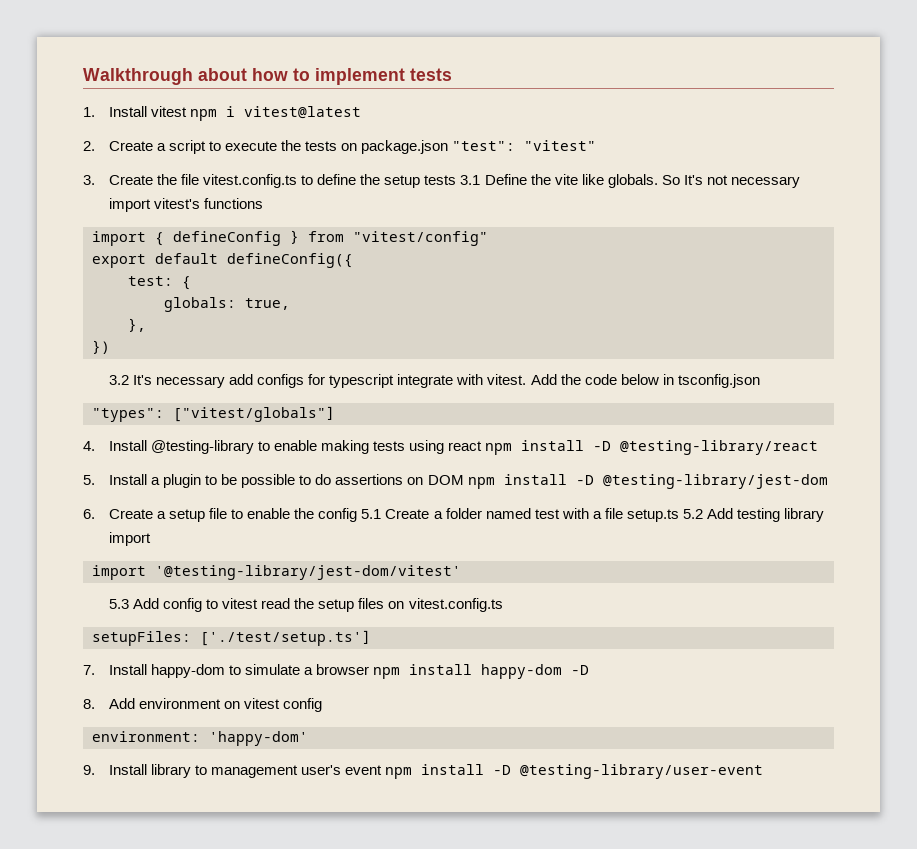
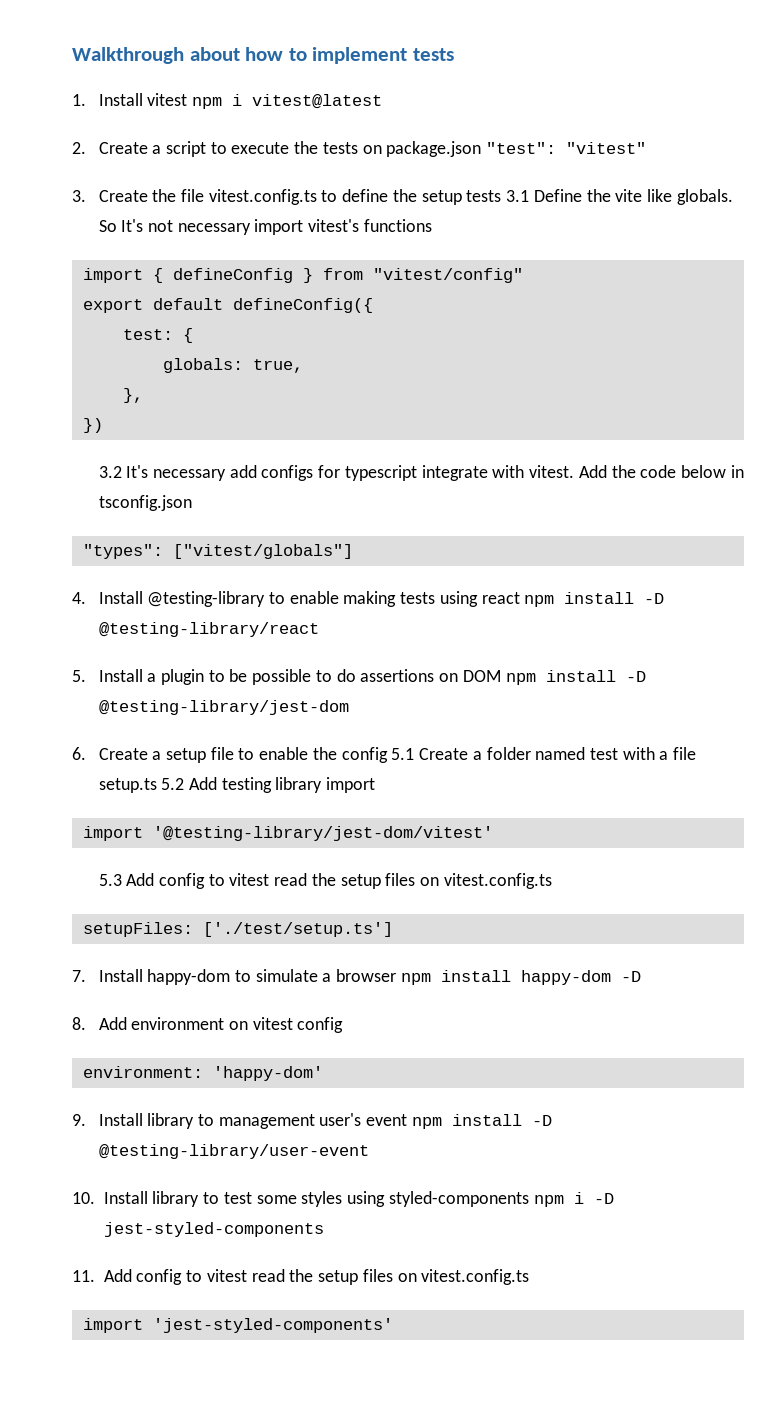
(764, 771) none -> [72,1191,614,1207] [103,1222,324,1237] [72,1269,530,1285] [82,1318,393,1333] // 10. Install library to test some styles using styled-components npm i -D jest-styled-components // 11. Add config to vitest read the setup files on vitest.config.ts // import 'jest-styled-components'

